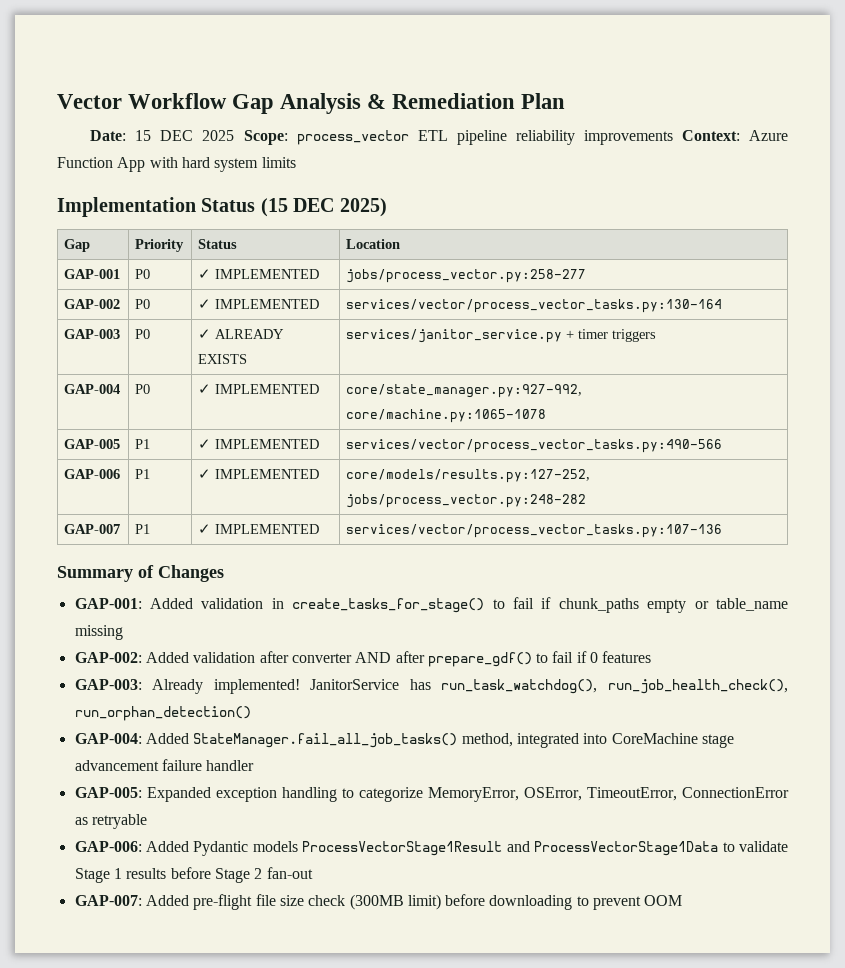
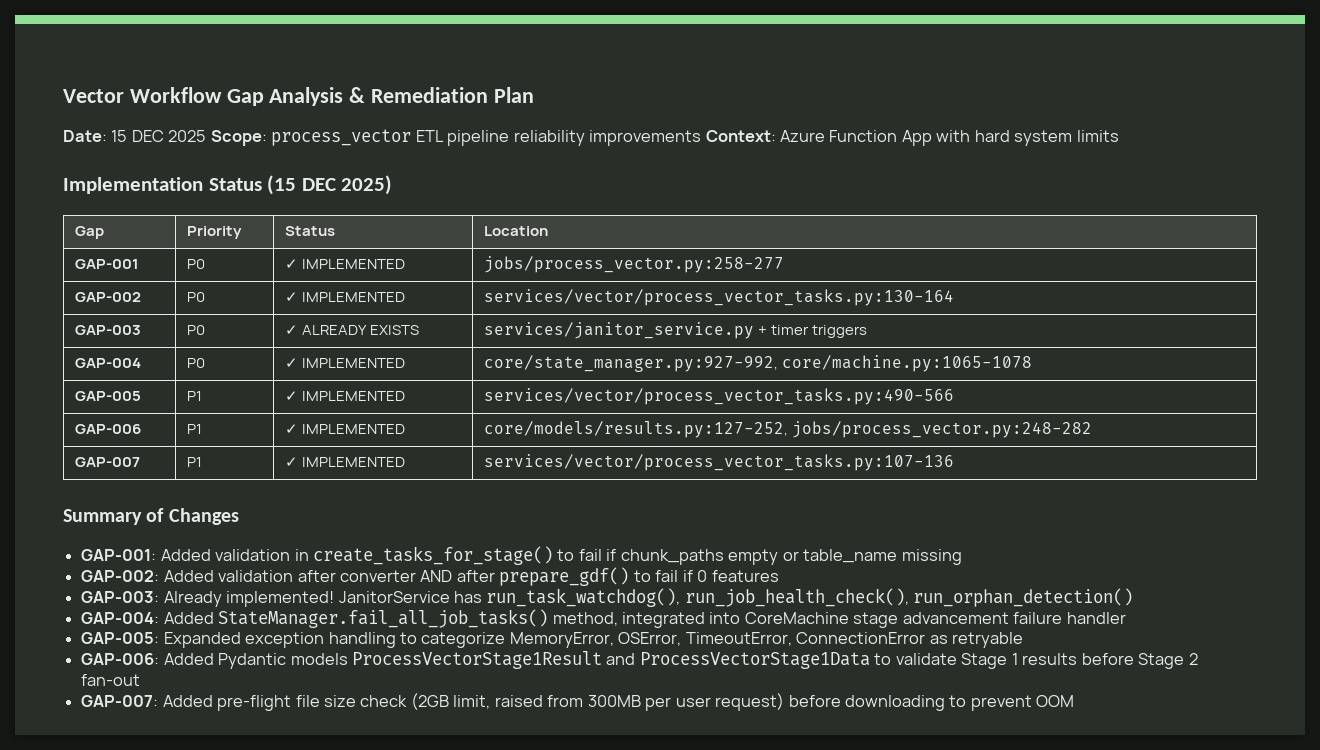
[349,894,441,910] (300MB limit) -> [410,693,785,711] (2GB limit, raised from 300MB per user request)

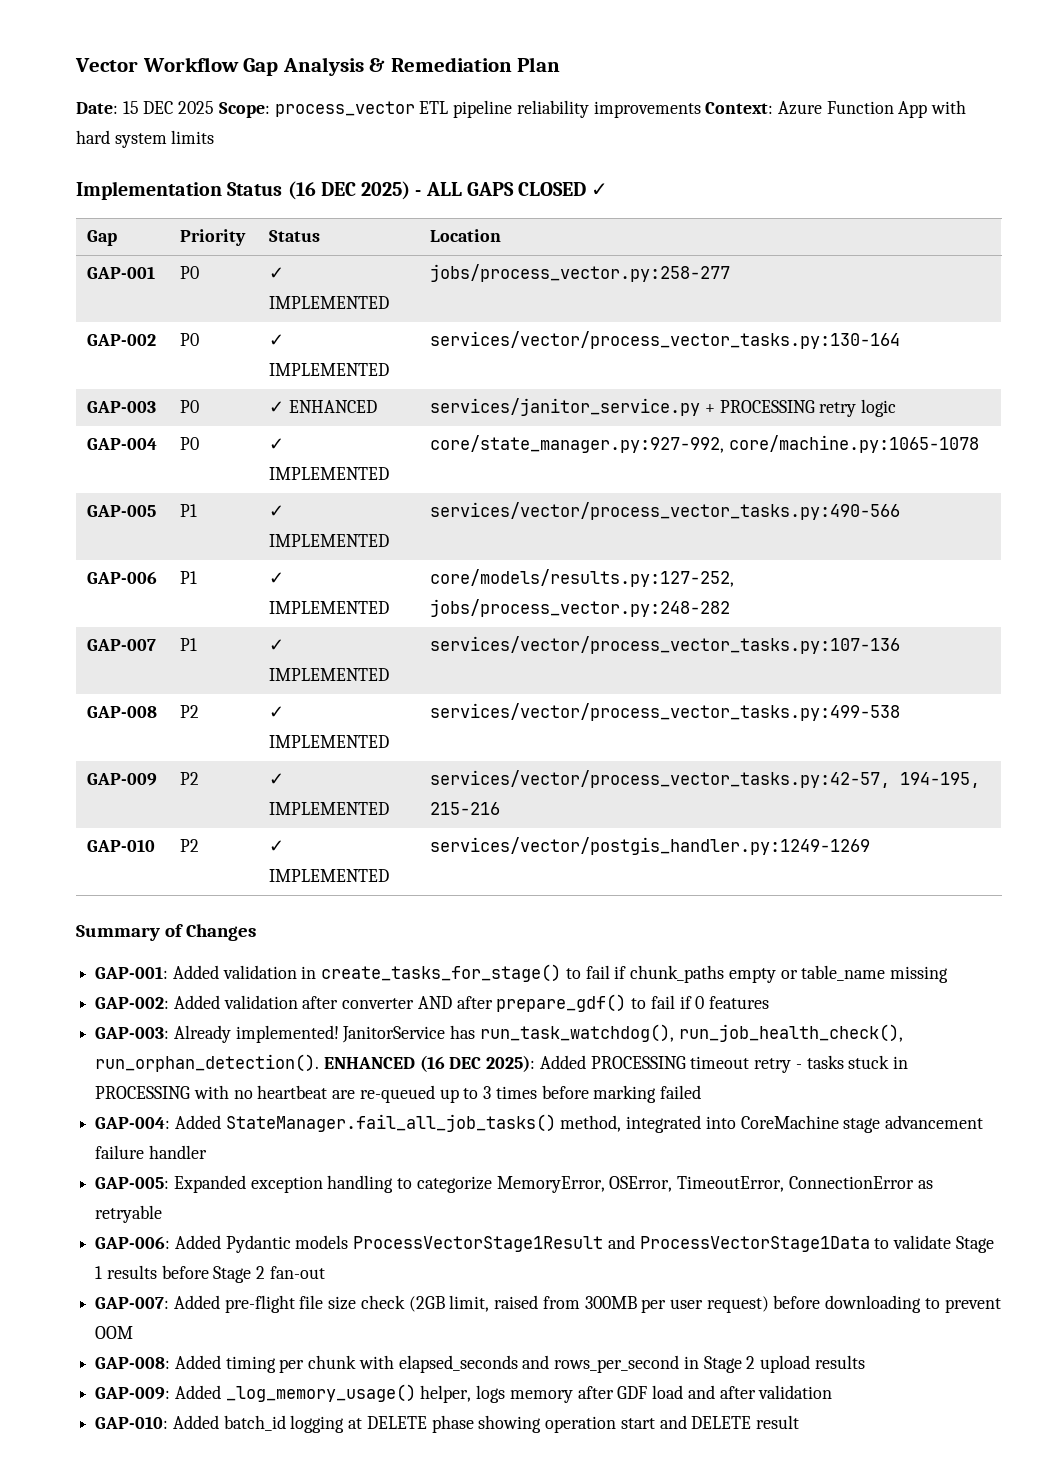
[267,175,297,195] (15 -> [287,181,316,200] (16
(393, 185) none -> [415,182,609,196] - ALL GAPS CLOSED ✓
[302,325,420,335] ALREADY EXISTS -> [289,400,378,413] ENHANCED
[771,325,868,338] timer triggers -> [719,399,897,417] PROCESSING retry logic
(955, 462) none -> [87,706,158,718] [180,705,200,718] [269,706,285,718] [269,735,390,748] [430,703,901,721] [87,773,158,786] [180,772,200,785] [269,773,285,785] [269,802,390,815] [430,770,981,788] [430,802,501,815] [87,839,156,852] [180,839,200,852] [269,840,285,852] [269,869,390,882] [430,837,871,855] // GAP-008 | P2 | ✓ IMPLEMENTED | services/vector/process_vector_tasks.py:499-538 // GAP-009 | P2 | ✓ IMPLEMENTED | services/vector/process_vector_tasks.py:42-57, 194-195, 215-216 // GAP-010 | P2 | ✓ IMPLEMENTED | services/vector/postgis_handler.py:1249-1269
[913,588,1134,607] run_orphan_detection() -> [95,1054,908,1073] [95,1085,701,1103] run_orphan_detection(). ENHANCED (16 DEC 2025): Added PROCESSING timeout retry - tasks stuck in PROCESSING with no heartbeat are re-queued up to 3 times before marking failed
(1075, 701) none -> [95,1355,865,1373] [95,1384,833,1403] [95,1415,799,1433] // GAP-008: Added timing per chunk with elapsed_seconds and rows_per_second in Stage 2 upload results // GAP-009: Added _log_memory_usage() helper, logs memory after GDF load and after validation // GAP-010: Added batch_id logging at DELETE phase showing operation start and DELETE result

